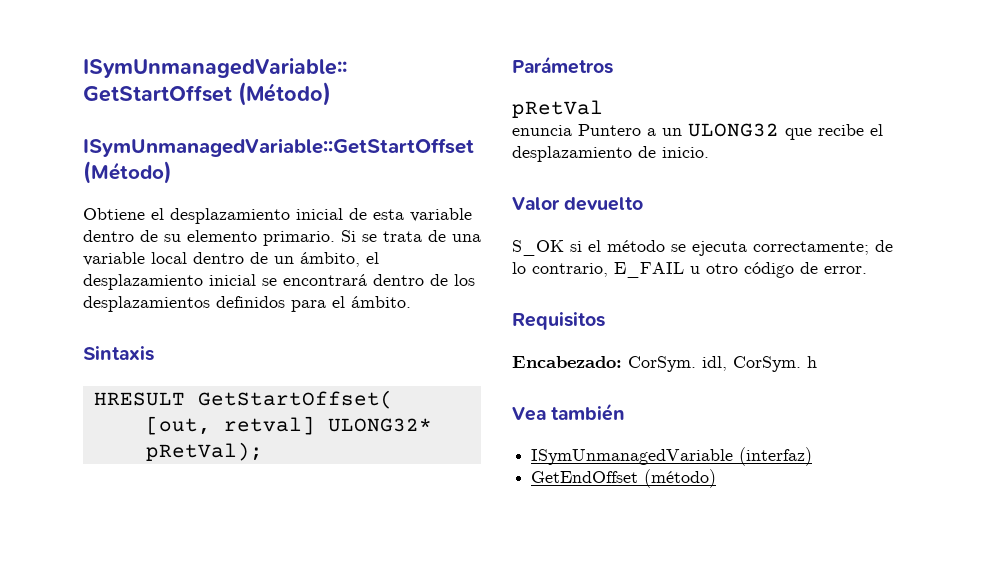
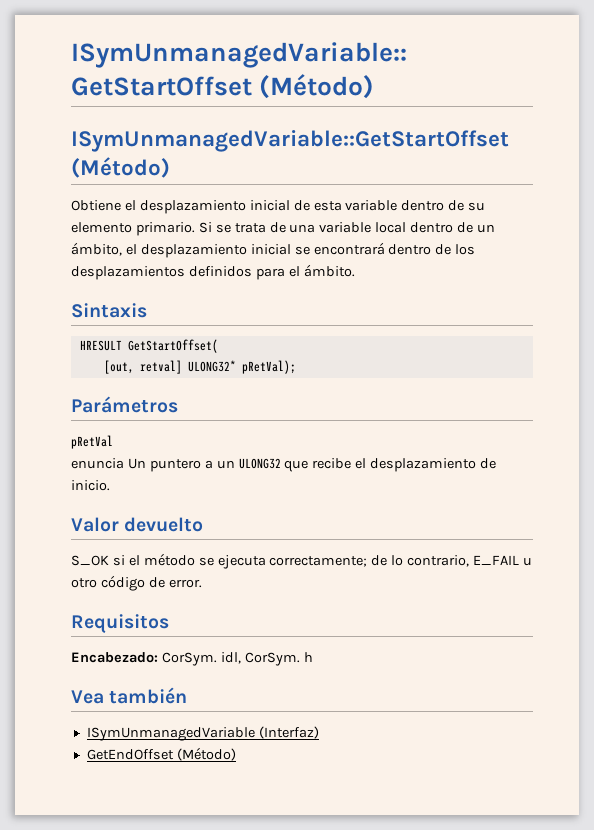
[578,124,641,136] Puntero -> [127,458,201,472] Un puntero
[739,447,813,466] (interfaz) -> [258,726,319,739] (Interfaz)
[644,469,717,488] (método) -> [176,747,236,761] (Método)

